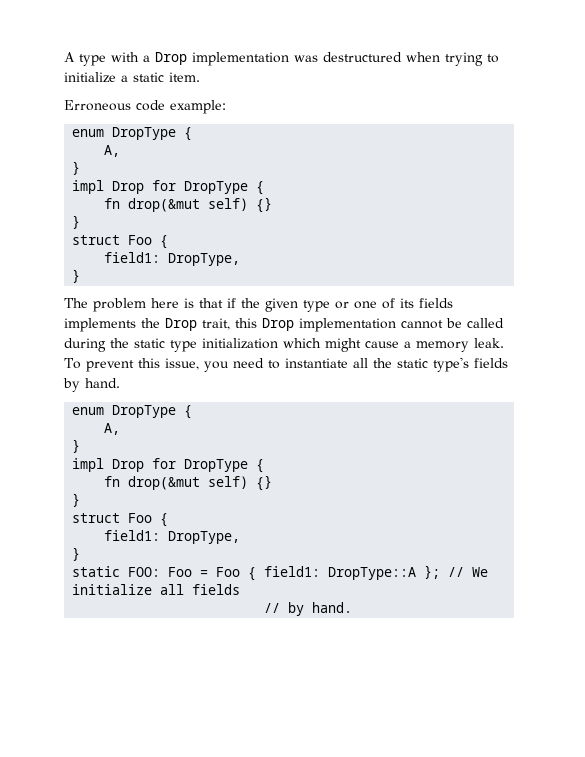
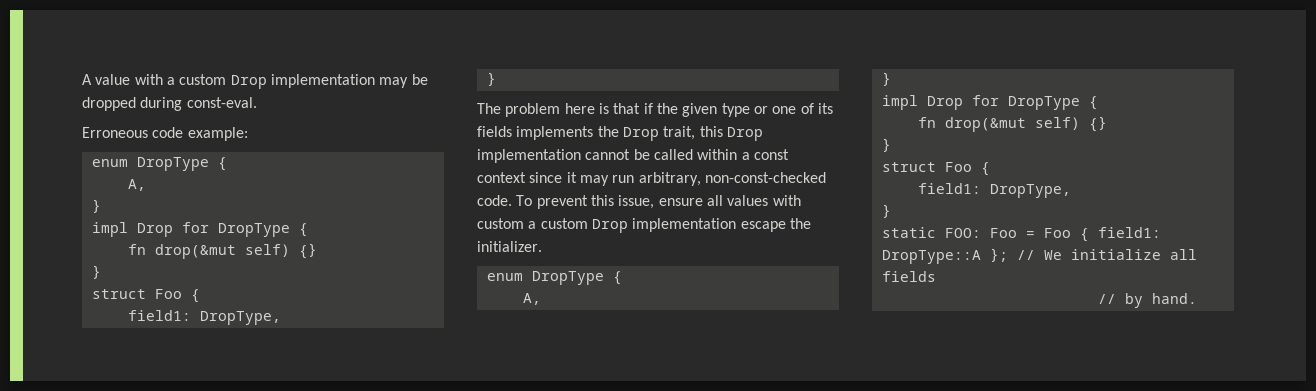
[79,54,106,66] type -> [95,74,131,85] value
[155,52,499,66] [64,72,200,83] Drop implementation was destructured when trying to initialize a static item. -> [179,74,428,89] [82,97,257,111] custom Drop implementation may be dropped during const-eval.
[64,338,504,352] [64,357,508,372] [63,378,120,392] during the static type initialization which might cause a memory leak. To prevent this issue, you need to instantiate all the static type's fields by hand. -> [697,149,789,160] [477,172,826,186] [477,195,801,209] [477,218,811,233] [477,241,542,252] within a const context since it may run arbitrary, non-const-checked code. To prevent this issue, ensure all values with custom a custom Drop implementation escape the initializer.

